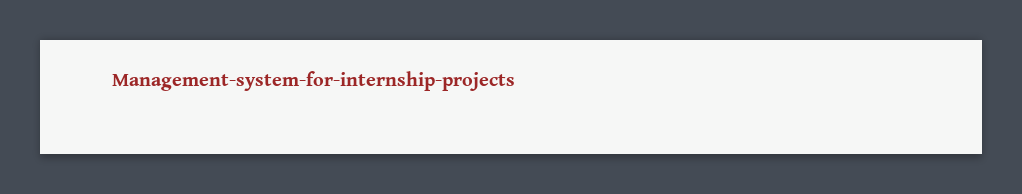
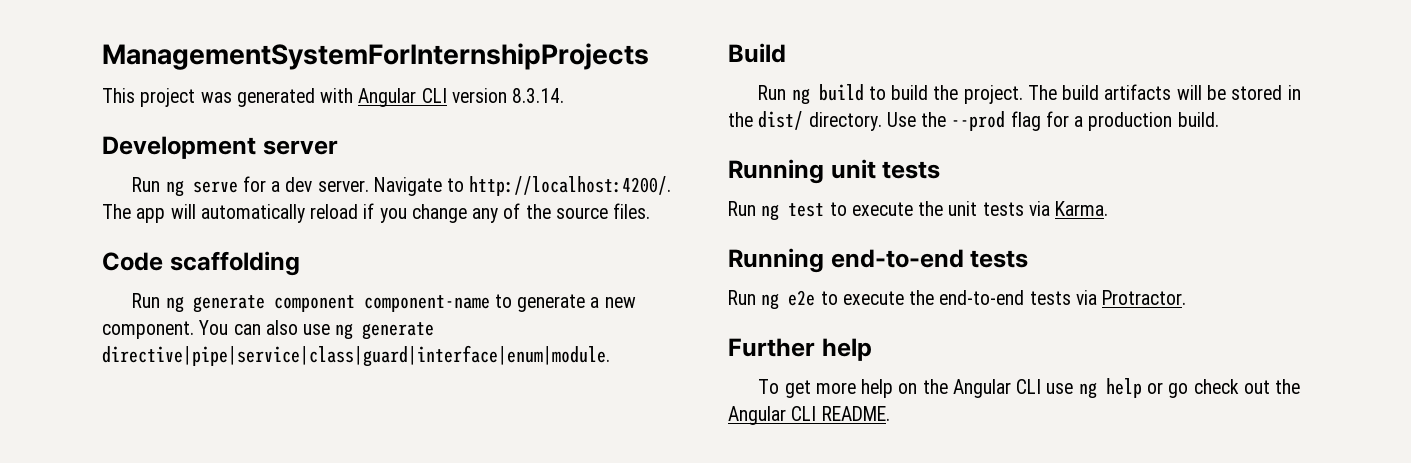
[112,71,515,91] Management-system-for-internship-projects -> [102,43,649,70] [102,88,565,107] [102,136,338,159] [132,176,672,197] [102,203,651,223] [102,251,300,276] [132,293,636,313] [102,320,435,340] [102,345,610,367] [728,43,786,63] [758,84,1301,105] [728,111,1219,131] [728,159,941,184] [728,201,1109,221] [728,248,1029,273] [728,290,1187,310] [728,338,872,361] [758,378,1301,399] [728,406,890,425] ManagementSystemForInternshipProjects // This project was generated with Angular CLI version 8.3.14. // Development server // Run ng serve for a dev server. Navigate to http://localhost:4200/. The app will automatically reload if you change any of the source files. // Code scaffolding // Run ng generate component component-name to generate a new component. You can also use ng generate directive|pipe|service|class|guard|interface|enum|module. // Build // Run ng build to build the project. The build artifacts will be stored in the dist/ directory. Use the --prod flag for a production build. // Running unit tests // Run ng test to execute the unit tests via Karma. // Running end-to-end tests // Run ng e2e to execute the end-to-end tests via Protractor. // Further help // To get more help on the Angular CLI use ng help or go check out the Angular CLI README.

